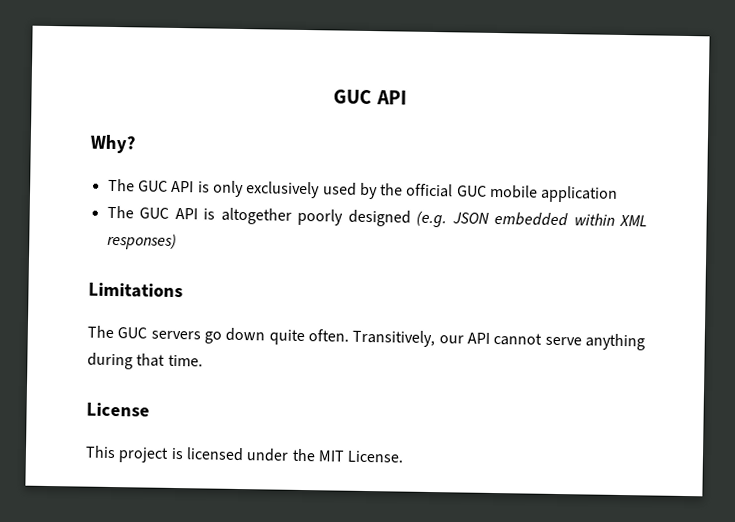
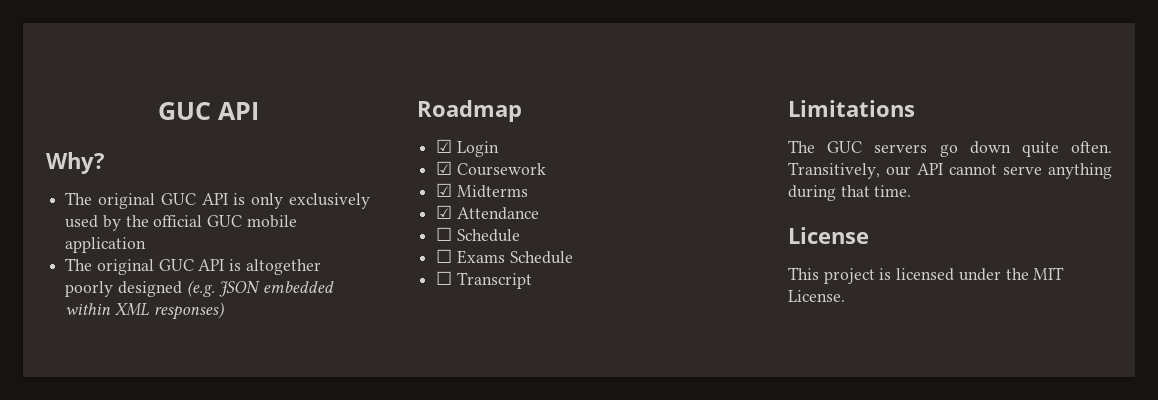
(135, 185) none -> [98,193,156,209] original
(134, 212) none -> [96,259,154,275] original
(177, 241) none -> [417,100,522,122] [436,139,499,157] [436,161,546,176] [436,183,528,198] [436,205,539,220] [436,227,520,242] [436,249,573,264] [436,271,532,289] // Roadmap // ☑ Login // ☑ Coursework // ☑ Midterms // ☑ Attendance // ☐ Schedule // ☐ Exams Schedule // ☐ Transcript

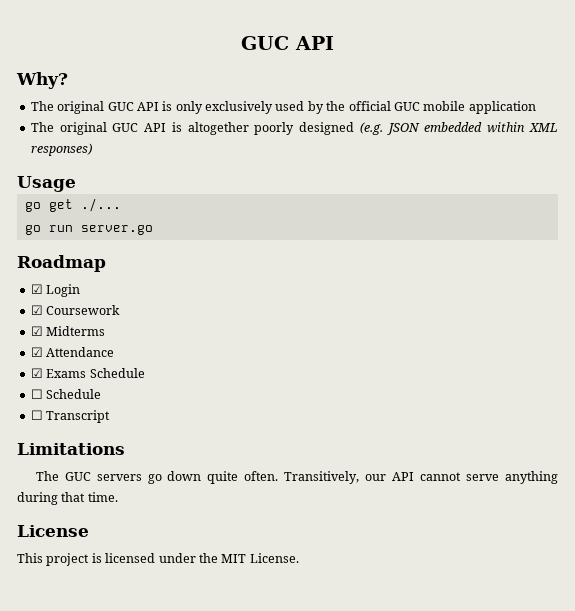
(224, 311) none -> [17,176,76,192] [24,198,121,212] [24,225,153,235] // Usage // go get ./... // go run server.go
[436,227,520,242] [436,249,505,264] ☐ Schedule // ☐ Exams -> [30,368,145,378] [30,389,43,399] ☑ Exams Schedule // ☐

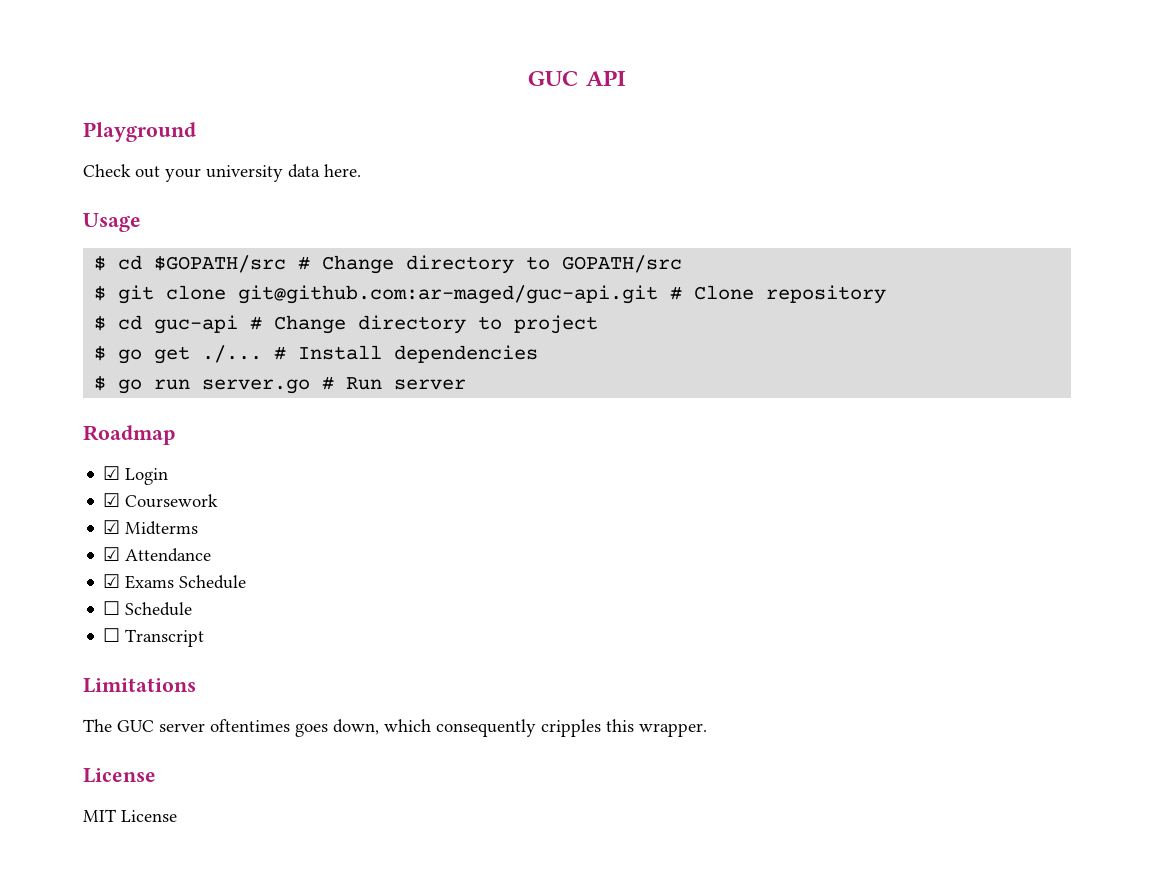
[16,72,68,89] [30,101,536,114] [30,122,558,135] [30,143,92,156] [17,176,76,192] Why? // The original GUC API is only exclusively used by the official GUC mobile application // The original GUC API is altogether poorly designed (e.g. JSON embedded within XML responses) // Usage // -> [83,122,196,142] [83,164,361,182] [83,213,141,232] [94,255,683,274] [94,285,887,304] [94,315,599,334] [94,345,107,361] Playground // Check out your university data here. // Usage // $ cd $GOPATH/src # Change directory to GOPATH/src // $ git clone git@github.com:ar-maged/guc-api.git # Clone repository // $ cd guc-api # Change directory to project // $
(121, 205) // -> [274,345,539,363] [94,375,107,391] # Install dependencies // $
(153, 230) none -> [322,376,467,390] # Run server
[96,471,559,484] [17,492,118,505] [17,525,89,537] [17,553,299,566] servers go down quite often. Transitively, our API cannot serve anything during that time. // License // This project is licensed under the MIT License. -> [159,719,707,737] [83,768,156,783] [83,809,177,822] server oftentimes goes down, which consequently cripples this wrapper. // License // MIT License

